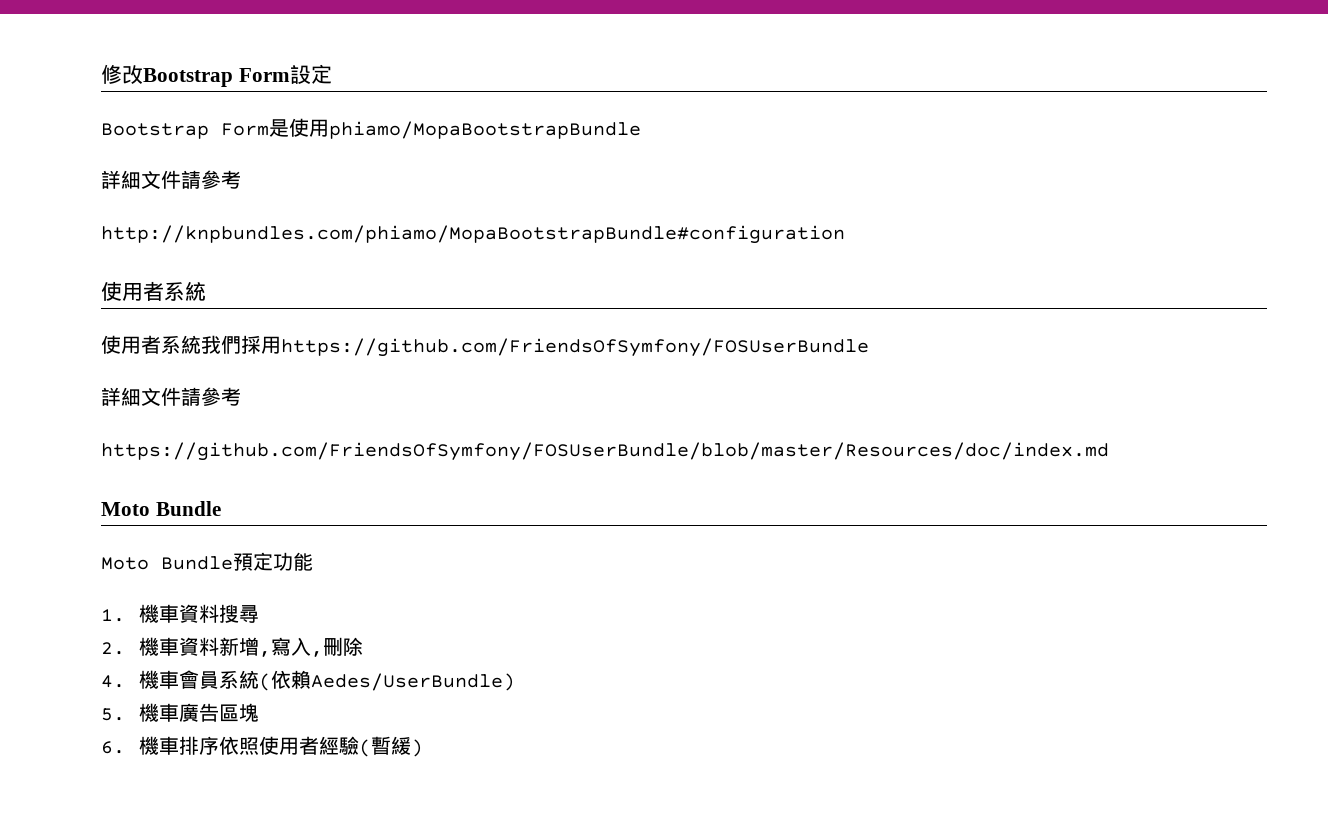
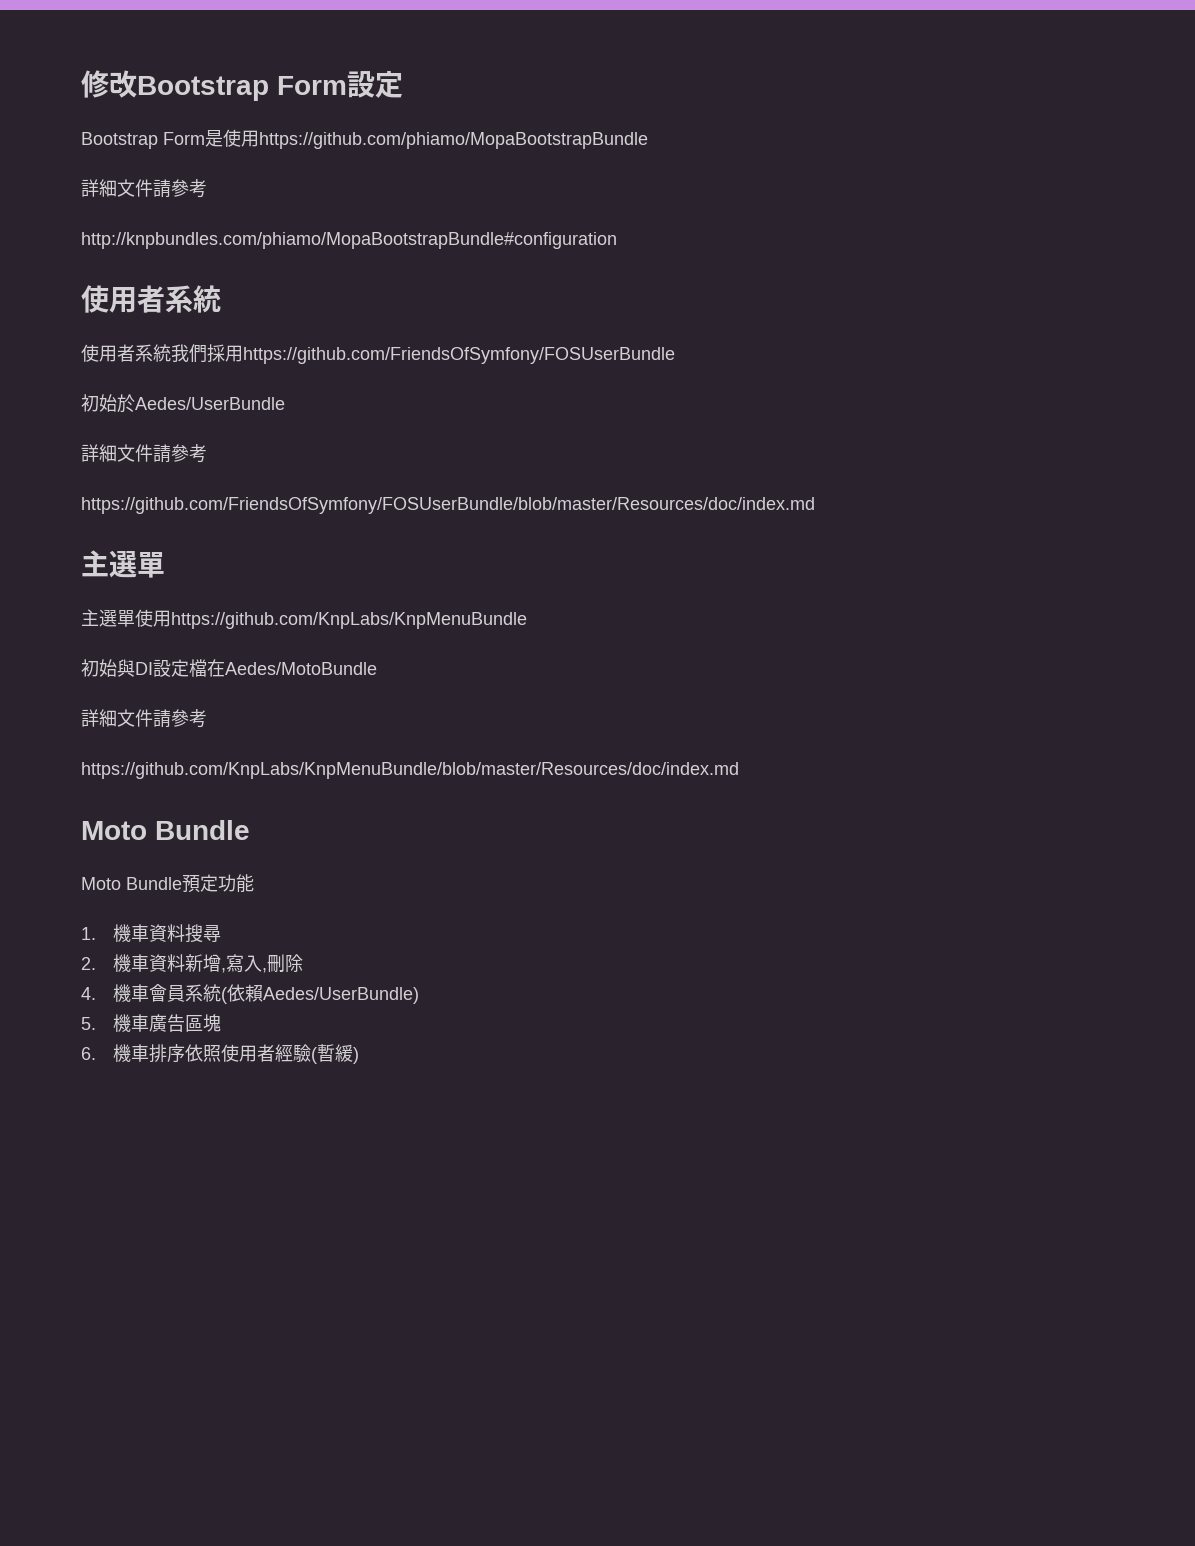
[329,121,641,139] phiamo/MopaBootstrapBundle -> [259,132,648,149] https://github.com/phiamo/MopaBootstrapBundle
(869, 347) none -> [81,394,285,413] // 初始於Aedes/UserBundle
(1109, 451) none -> [81,550,165,578] [81,609,527,629] [81,659,377,677] [81,709,207,728] [81,762,739,779] // 主選單 // 主選單使用https://github.com/KnpLabs/KnpMenuBundle // 初始與DI設定檔在Aedes/MotoBundle // 詳細文件請參考 // https://github.com/KnpLabs/KnpMenuBundle/blob/master/Resources/doc/index.md

